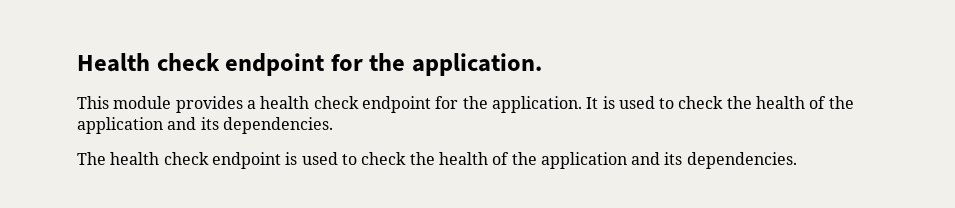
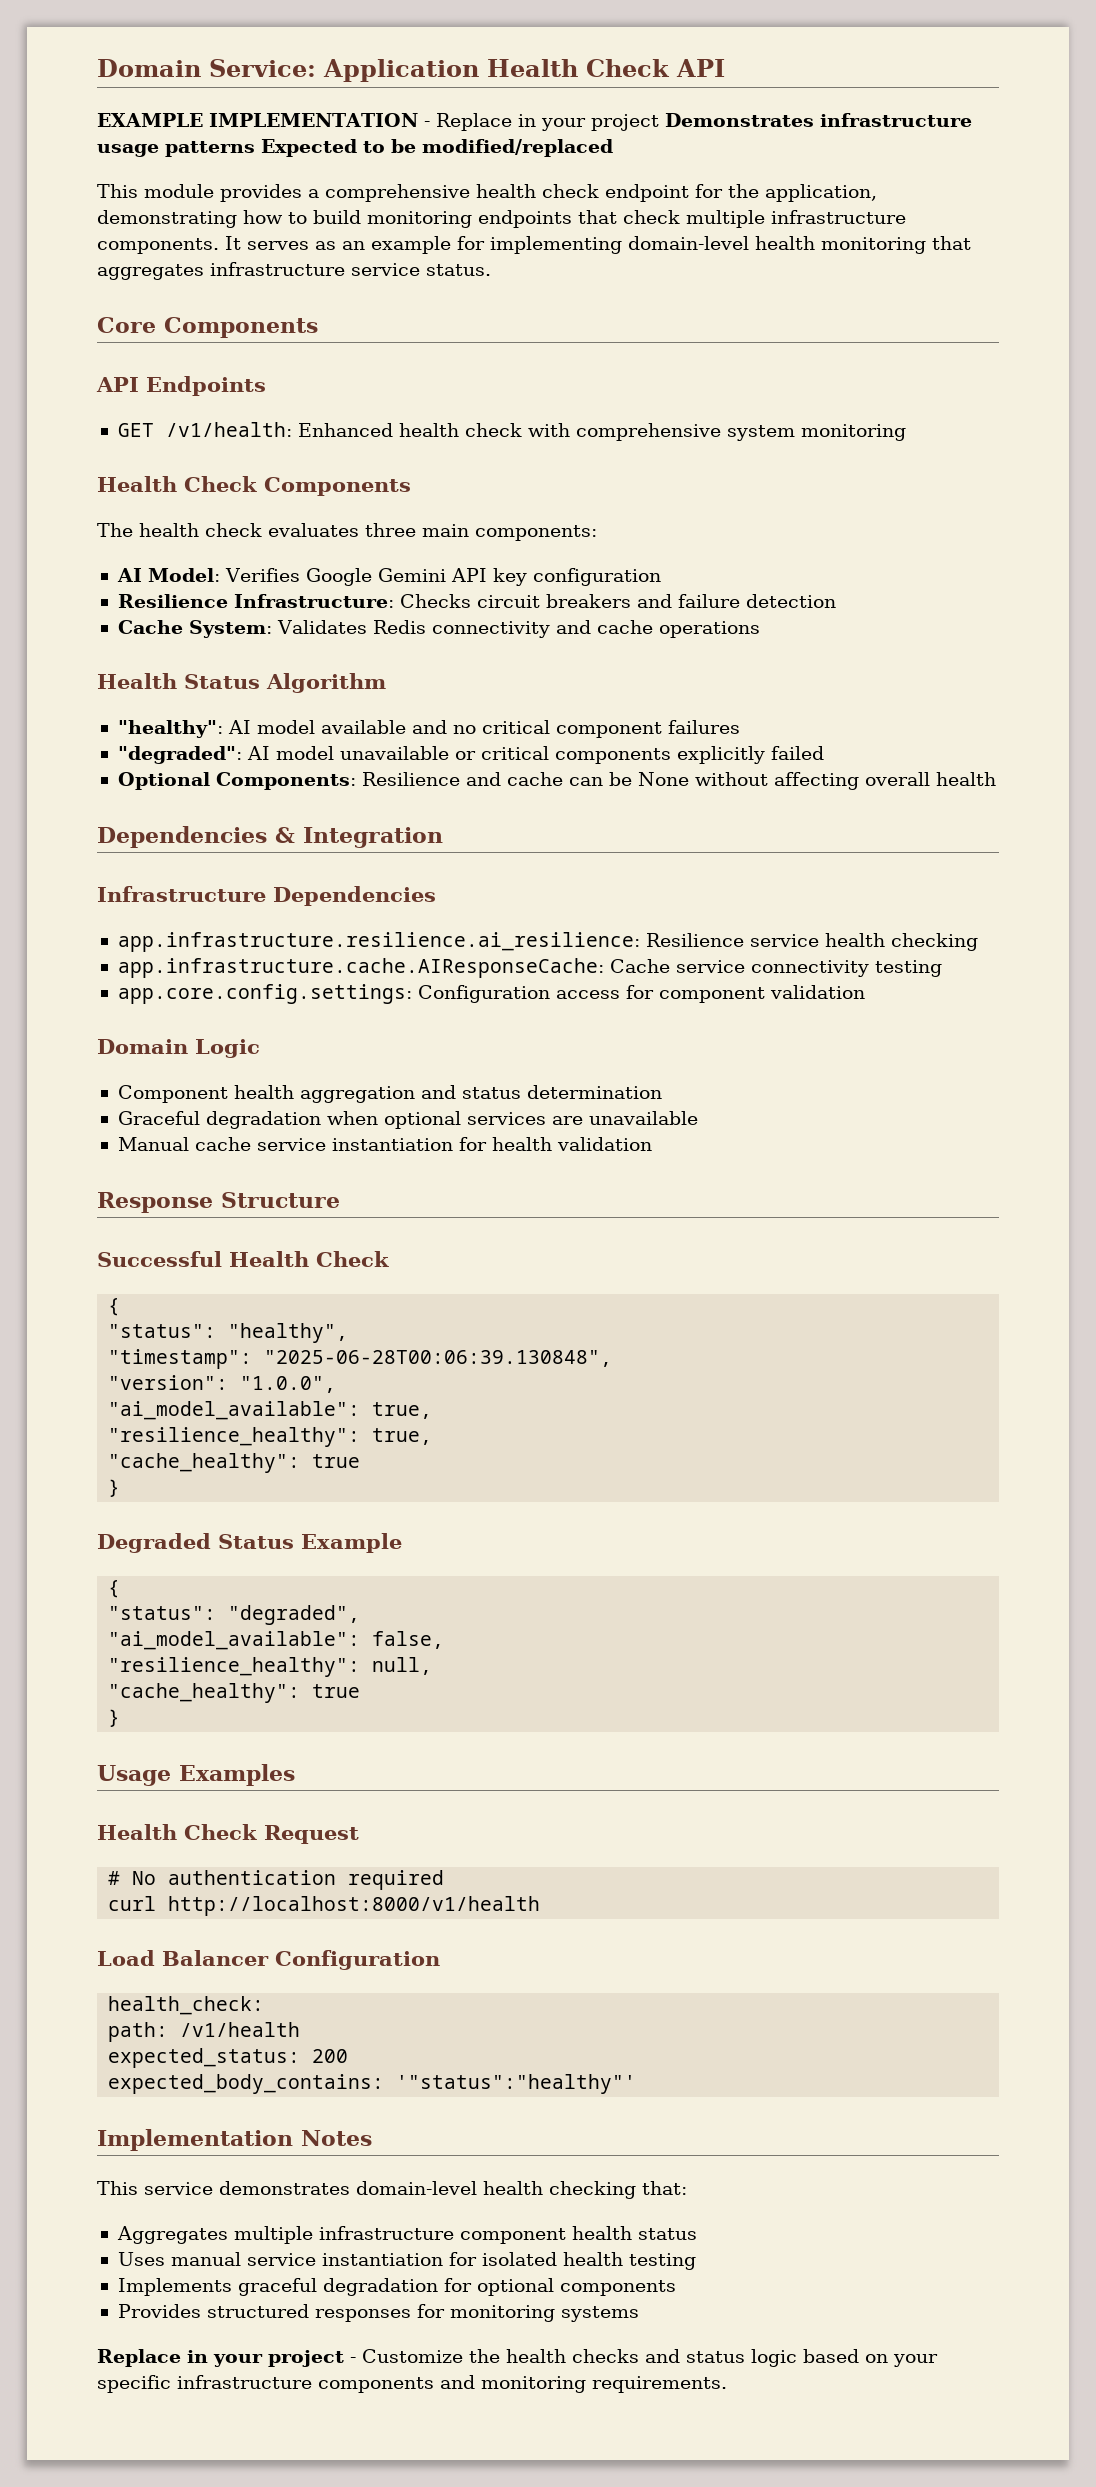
[77,53,543,76] Health check endpoint for the application. -> [97,59,725,82] [97,113,972,131] [97,139,613,157] Domain Service: Application Health Check API // EXAMPLE IMPLEMENTATION - Replace in your project Demonstrates infrastructure usage patterns Expected to be modified/replaced
(256, 104) none -> [325,184,470,202] comprehensive
[491,96,854,113] [77,117,333,134] [77,152,797,169] application. It is used to check the health of the application and its dependencies. // The health check endpoint is used to check the health of the application and its dependencies. -> [765,184,877,202] [97,210,906,228] [97,236,971,254] [97,262,491,280] [97,317,318,338] [96,376,266,396] [117,422,906,441] [97,476,411,496] [97,523,597,541] [116,568,661,586] [117,594,836,608] [117,620,760,638] [97,673,386,693] [117,720,740,738] [117,746,824,764] [117,772,996,790] [97,826,443,848] [97,886,436,906] [117,932,978,952] [117,958,942,978] [117,984,865,1004] [97,1039,260,1058] [117,1085,662,1103] [117,1111,698,1129] [117,1137,652,1151] [97,1192,340,1213] [97,1251,389,1267] [108,1298,121,1316] [108,1323,349,1343] [108,1349,613,1369] [108,1375,337,1393] [108,1401,433,1420] [108,1427,433,1447] [108,1453,361,1473] [108,1479,121,1497] [97,1533,402,1553] [108,1580,121,1598] [108,1605,361,1625] [108,1631,445,1650] [108,1657,433,1677] [108,1683,361,1703] [108,1709,121,1727] [97,1764,295,1786] [97,1824,359,1844] [108,1870,445,1890] [108,1896,541,1916] [97,1950,440,1970] [108,1996,265,2015] [108,2022,301,2042] [108,2048,349,2068] [108,2074,637,2094] [97,2129,372,2151] [97,2181,687,2199] [116,2226,697,2244] [117,2252,696,2270] [117,2278,676,2296] [117,2304,639,2322] [97,2349,938,2367] [97,2375,727,2393] application, demonstrating how to build monitoring endpoints that check multiple infrastructure components. It serves as an example for implementing domain-level health monitoring that aggregates infrastructure service status. // Core Components // API Endpoints // GET /v1/health: Enhanced health check with comprehensive system monitoring // Health Check Components // The health check evaluates three main components: // AI Model: Verifies Google Gemini API key configuration // Resilience Infrastructure: Checks circuit breakers and failure detection // Cache System: Validates Redis connectivity and cache operations // Health Status Algorithm // "healthy": AI model available and no critical component failures // "degraded": AI model unavailable or critical components explicitly failed // Optional Components: Resilience and cache can be None without affecting overall health // Dependencies & Integration // Infrastructure Dependencies // app.infrastructure.resilience.ai_resilience: Resilience service health checking // app.infrastructure.cache.AIResponseCache: Cache service connectivity testing // app.core.config.settings: Configuration access for component validation // Domain Logic // Component health aggregation and status determination // Graceful degradation when optional services are unavailable // Manual cache service instantiation for health validation // Response Structure // Successful Health Check // { // "status": "healthy", // "timestamp": "2025-06-28T00:06:39.130848", // "version": "1.0.0", // "ai_model_available": true, // "resilience_healthy": true, // "cache_healthy": true // } // Degraded Status Example // { // "status": "degraded", // "ai_model_available": false, // "resilience_healthy": null, // "cache_healthy": true // } // Usage Examples // Health Check Request // # No authentication required // curl http://localhost:8000/v1/health // Load Balancer Configuration // health_check: // path: /v1/health // expected_status: 200 // expected_body_contains: '"status":"healthy"' // Implementation Notes // This service demonstrates domain-level health checking that: // Aggregates multiple infrastructure component health status // Uses manual service instantiation for isolated health testing // Implements graceful degradation for optional components // Provides structured responses for monitoring systems // Replace in your project - Customize the health checks and status logic based on your specific infrastructure components and monitoring requirements.

